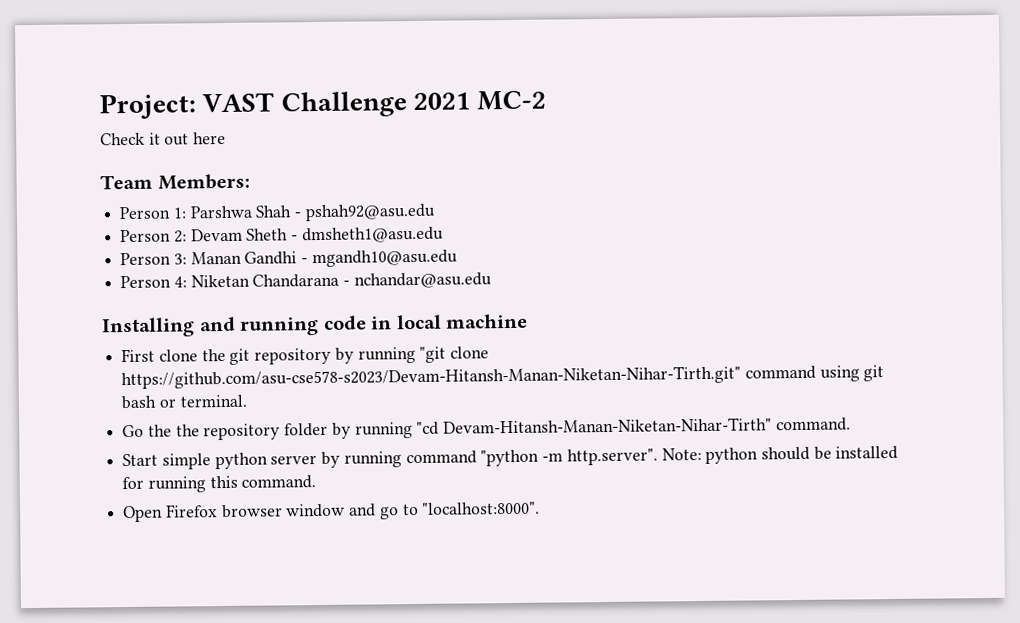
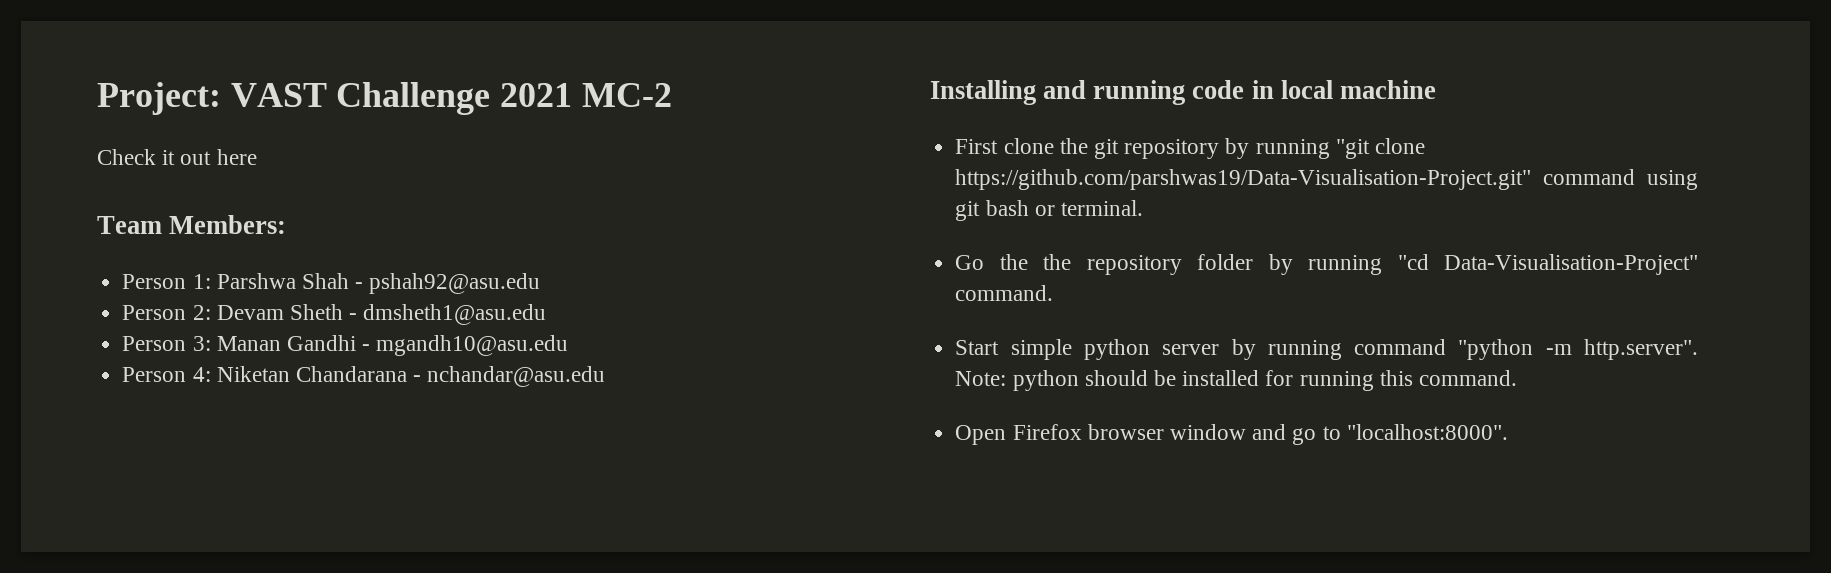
[121,365,742,390] https://github.com/asu-cse578-s2023/Devam-Hitansh-Manan-Niketan-Nihar-Tirth.git" -> [955,169,1532,190] https://github.com/parshwas19/Data-Visualisation-Project.git"
[443,417,773,434] Devam-Hitansh-Manan-Niketan-Nihar-Tirth" -> [1444,254,1698,275] Data-Visualisation-Project"

